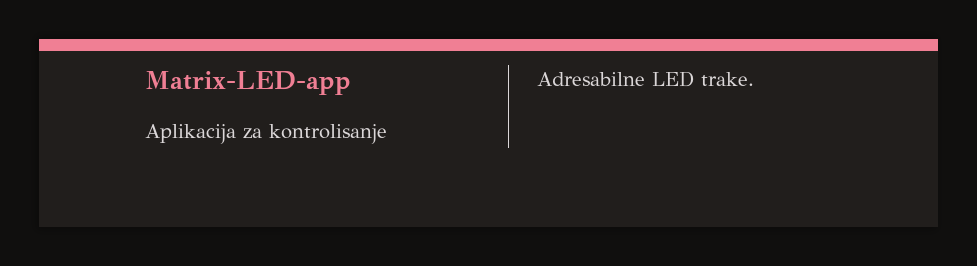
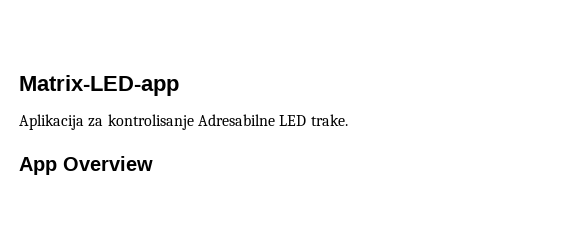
(754, 79) none -> [19,156,153,175] // App Overview

